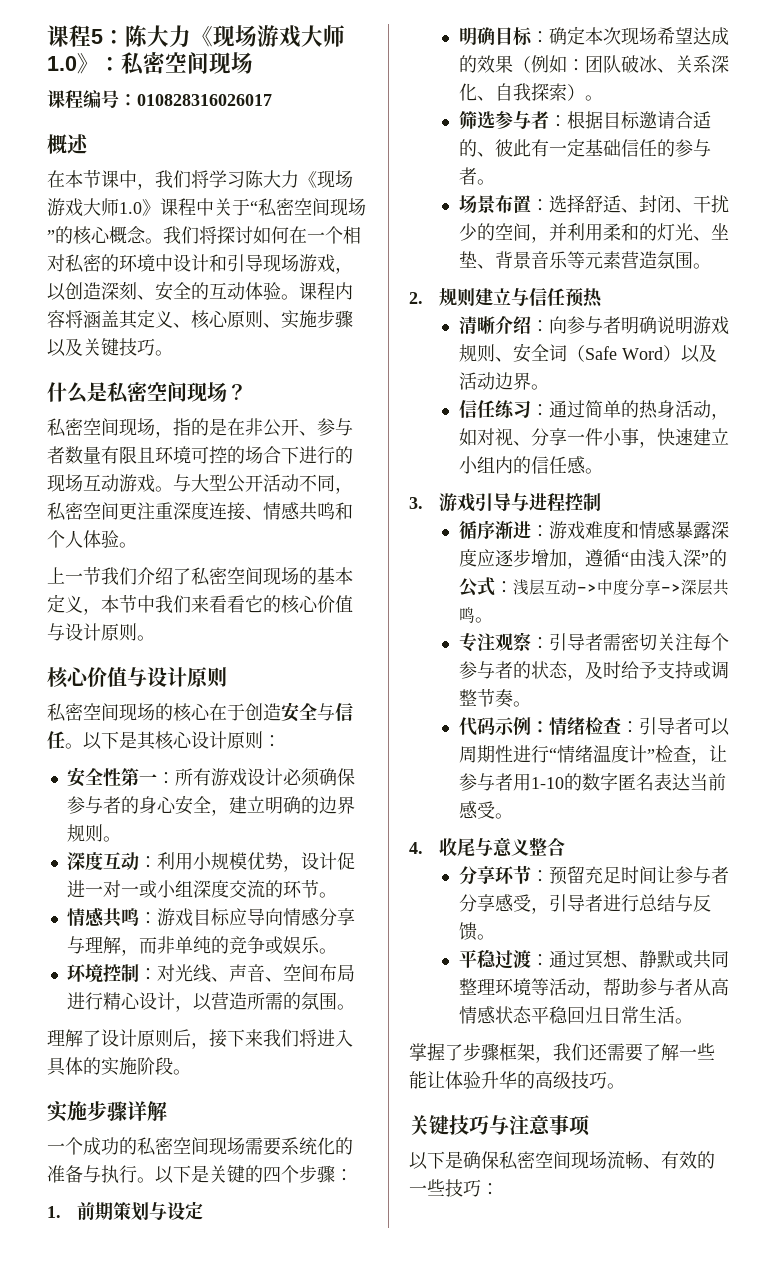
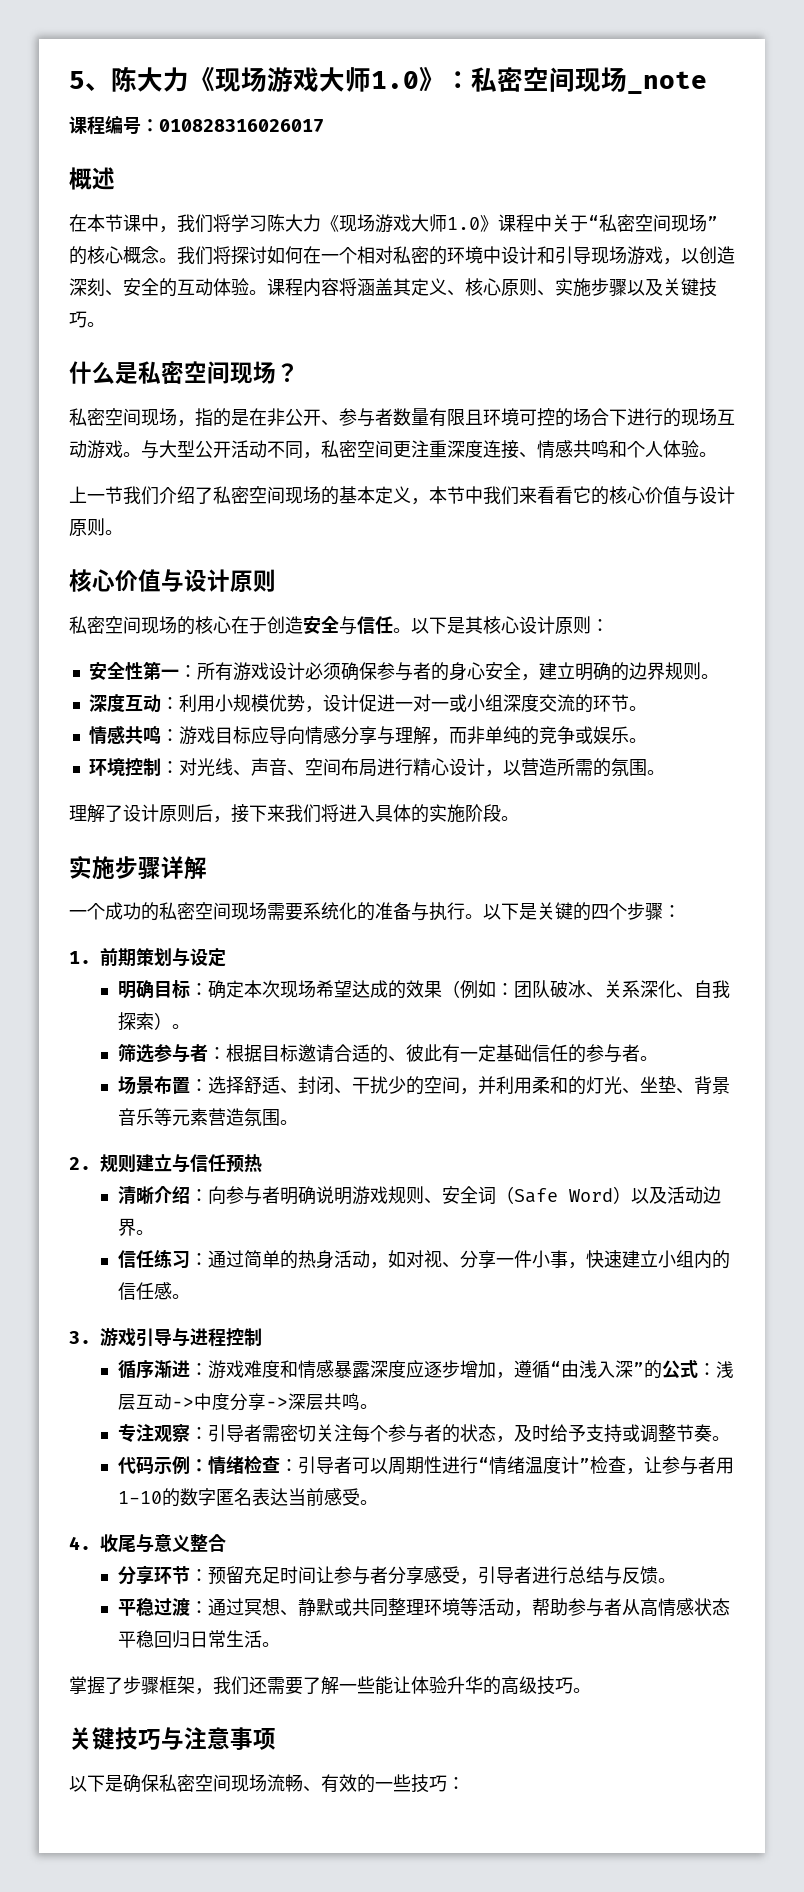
[47,25,125,47] 课程5： -> [69,71,111,91] 5、
(253, 63) none -> [627,71,707,94] _note

